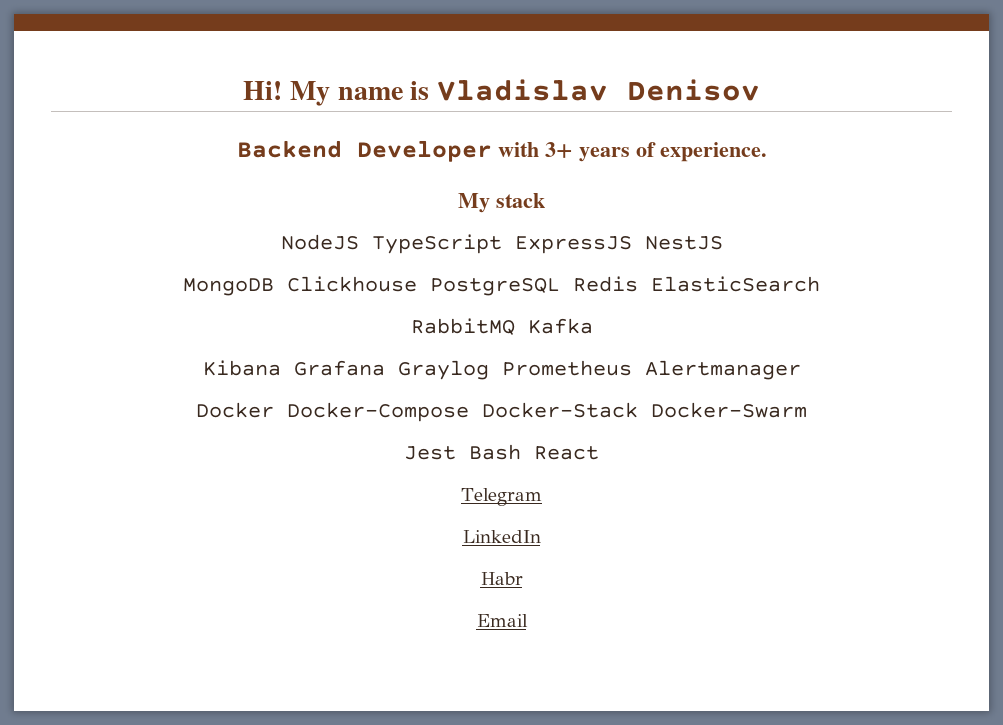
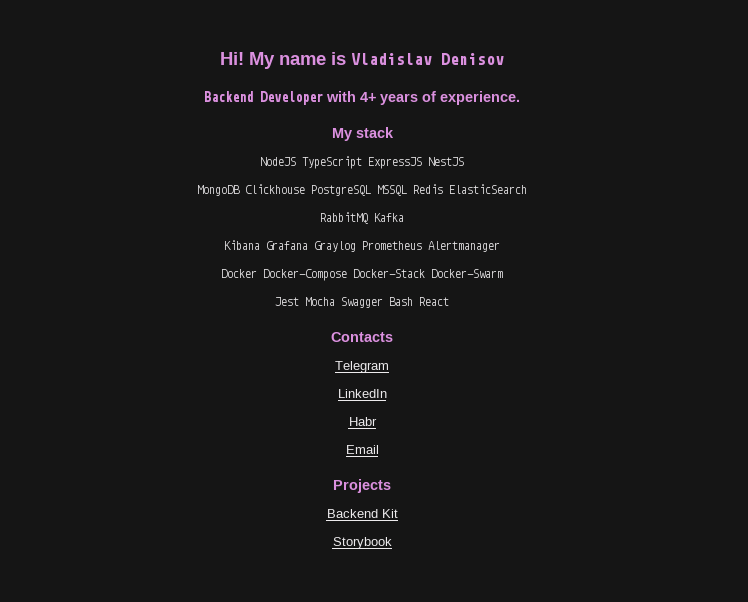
[544,142,573,158] 3+ -> [360,92,376,102] 4+
(560, 287) none -> [377,185,407,196] MSSQL
(456, 453) none -> [305,297,383,308] Mocha Swagger
(599, 453) none -> [331,332,393,342] // Contacts
(528, 620) none -> [333,479,391,493] [326,509,398,518] [332,537,392,549] // Projects // Backend Kit // Storybook

